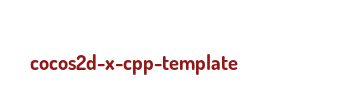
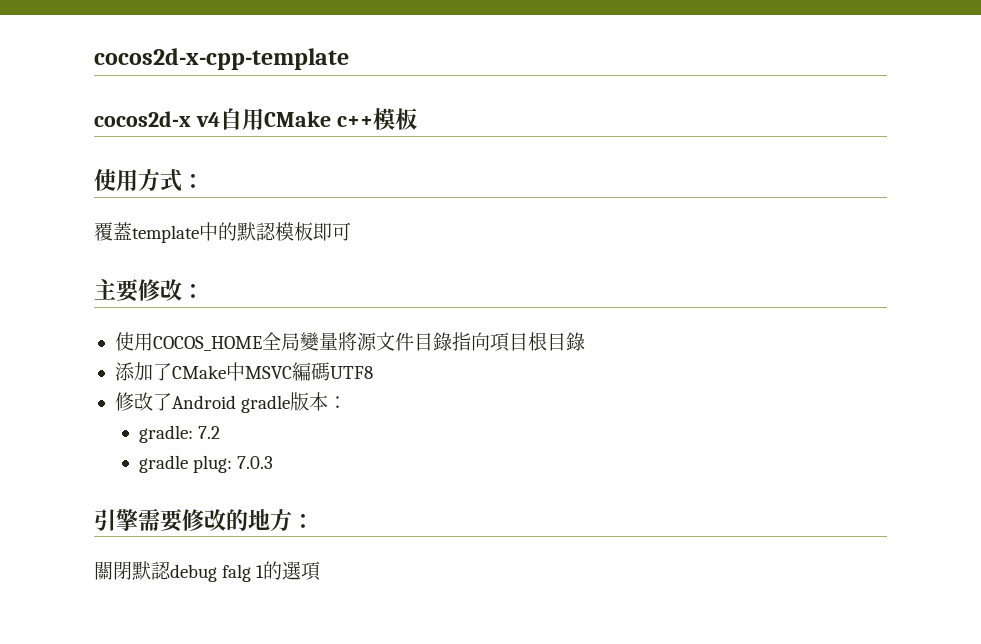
(238, 64) none -> [94,108,417,130] [94,169,204,192] [94,222,351,243] [94,279,204,302] [114,332,585,352] [114,362,373,381] [114,392,348,413] [139,425,221,443] [139,455,274,473] [94,508,314,532] [94,561,321,582] // cocos2d-x v4自用CMake c++模板 // 使用方式： // 覆蓋template中的默認模板即可 // 主要修改： // 使用COCOS_HOME全局變量將源文件目錄指向項目根目錄 // 添加了CMake中MSVC編碼UTF8 // 修改了Android gradle版本： // gradle: 7.2 // gradle plug: 7.0.3 // 引擎需要修改的地方： // 關閉默認debug falg 1的選項

